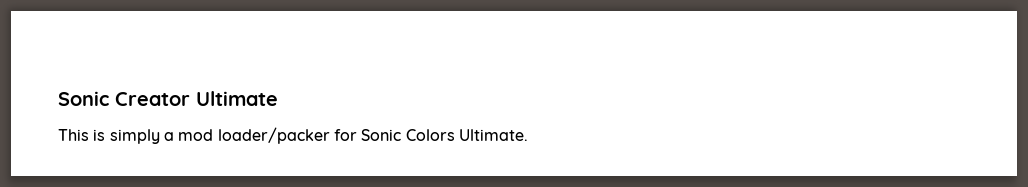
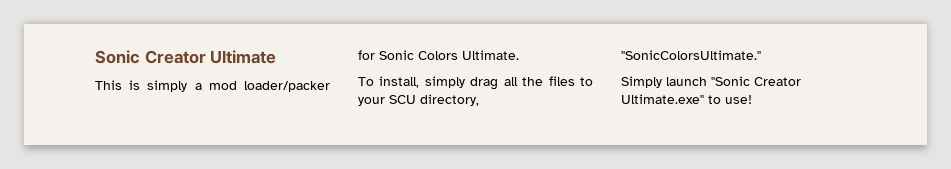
(528, 135) none -> [358,76,593,90] [358,94,479,106] [621,50,761,60] [621,76,801,88] [621,94,752,104] // To install, simply drag all the files to your SCU directory, "SonicColorsUltimate." // Simply launch "Sonic Creator Ultimate.exe" to use!

